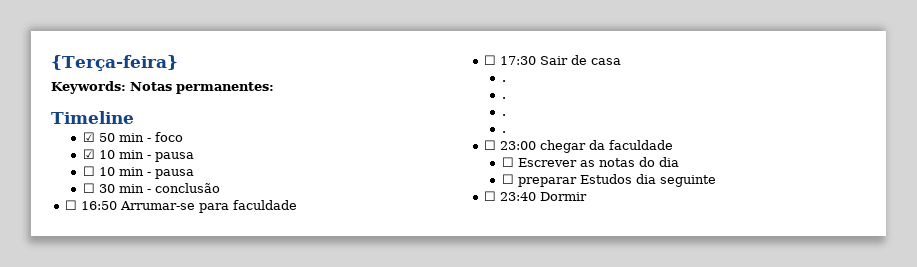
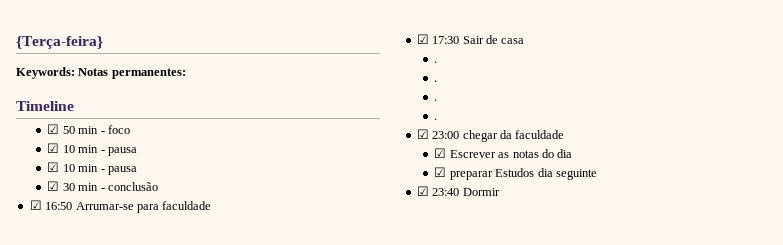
[83,166,195,179] [83,183,96,193] ☐ 10 min - pausa // ☐ -> [47,162,137,175] [47,181,60,191] ☑ 10 min - pausa // ☑
[65,200,78,210] ☐ -> [29,200,42,210] ☑
[484,55,497,65] ☐ -> [416,34,429,44] ☑
[484,140,497,150] ☐ -> [416,129,429,139] ☑
[502,157,515,167] ☐ -> [434,148,447,158] ☑
[502,174,515,184] ☐ -> [434,167,447,177] ☑
[484,191,497,201] ☐ -> [416,186,429,196] ☑

